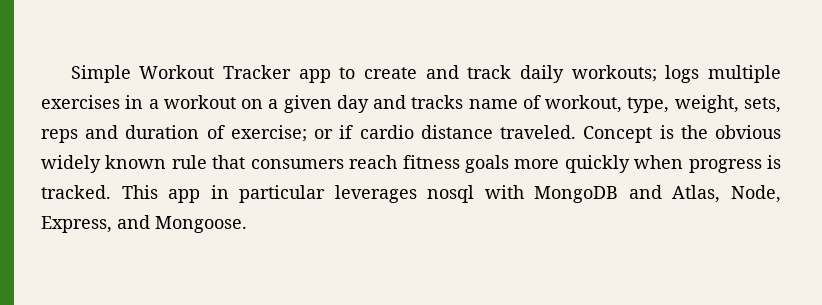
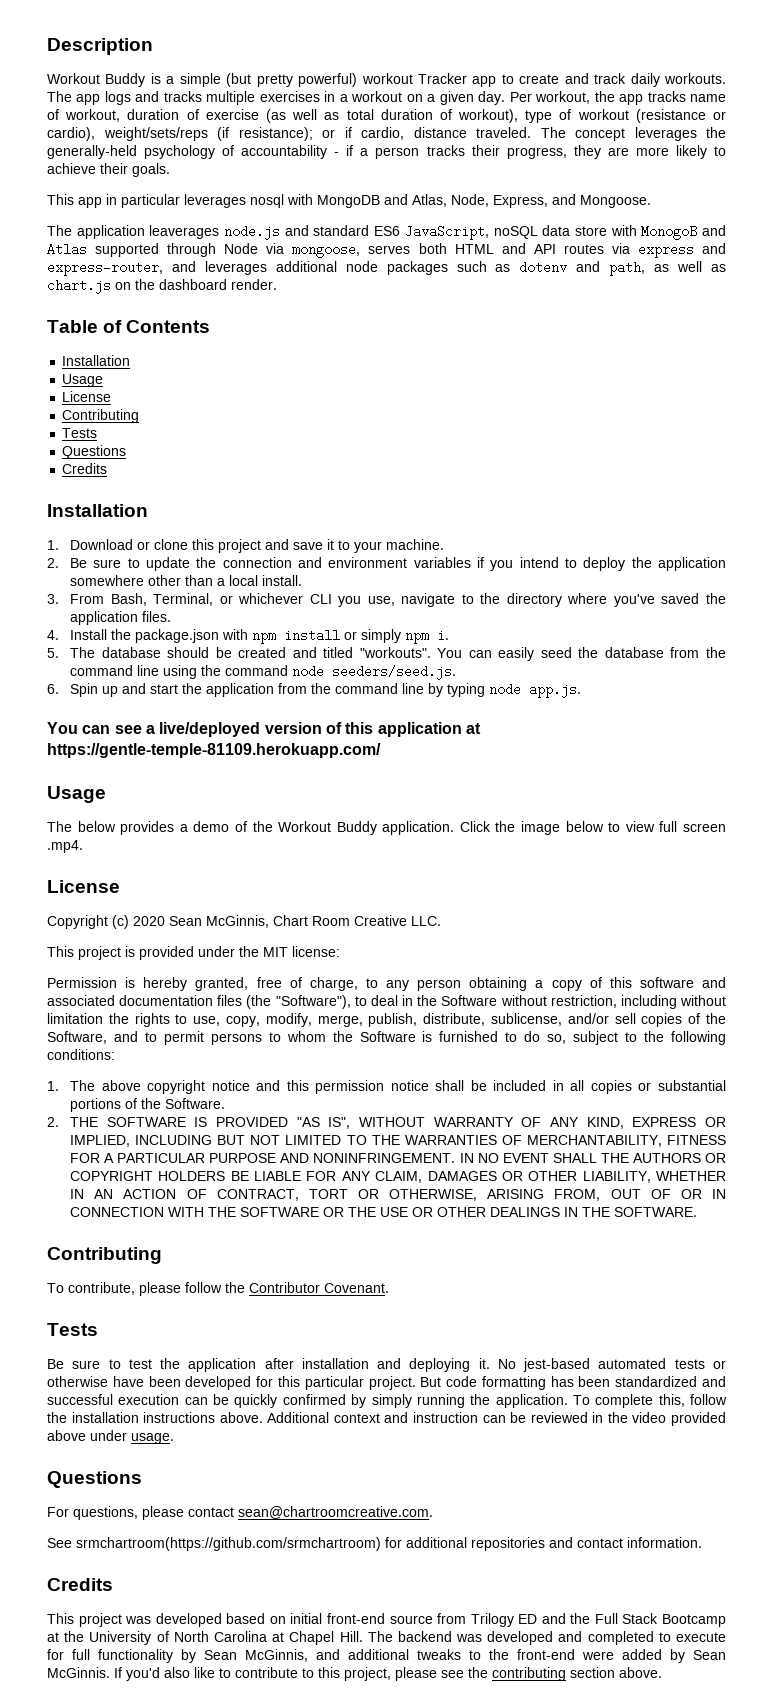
[70,65,215,83] Simple Workout -> [47,38,153,55] [47,73,413,87] Description // Workout Buddy is a simple (but pretty powerful) workout
[571,65,700,83] workouts; logs -> [664,73,726,84] [47,91,202,105] workouts. The app logs and tracks
[336,95,781,113] [41,125,307,143] day and tracks name of workout, type, weight, sets, reps and duration of exercise; -> [478,91,726,105] [47,109,726,123] [47,127,313,141] day. Per workout, the app tracks name of workout, duration of exercise (as well as total duration of workout), type of workout (resistance or cardio), weight/sets/reps (if resistance);
[359,125,414,139] cardio -> [361,127,404,140] cardio,
[583,125,782,143] [41,155,781,173] [41,185,111,199] Concept is the obvious widely known rule that consumers reach fitness goals more quickly when progress is tracked. -> [540,127,726,141] [47,145,727,159] [47,163,170,177] The concept leverages the generally-held psychology of accountability - if a person tracks their progress, they are more likely to achieve their goals. //
(247, 224) none -> [47,225,726,240] [47,243,726,258] [47,261,726,276] [47,279,277,294] [47,320,211,333] [62,355,131,366] [62,374,104,387] [62,391,112,402] [62,409,140,423] [62,428,98,438] [62,445,127,459] [62,463,108,474] [47,504,148,517] [47,539,445,553] [47,557,726,571] [70,575,303,586] [47,593,726,607] [70,611,172,625] [47,629,450,644] [47,647,726,661] [70,665,457,680] [47,683,582,698] [47,722,481,737] [47,743,381,758] [47,786,106,803] [47,821,727,835] [47,840,83,853] [47,880,120,893] [47,915,441,929] [47,946,340,960] [47,977,726,991] [47,995,726,1009] [47,1013,726,1027] [47,1031,727,1045] [47,1049,115,1060] [47,1080,726,1094] [70,1098,226,1112] [47,1117,726,1129] [70,1135,726,1147] [70,1153,726,1163] [70,1171,726,1183] [70,1189,726,1201] [70,1207,698,1217] [47,1247,162,1264] [47,1282,389,1296] [47,1323,98,1336] [47,1358,726,1372] [47,1376,727,1390] [47,1394,727,1408] [47,1412,726,1426] [47,1430,174,1444] [47,1471,142,1488] [47,1506,433,1520] [47,1537,702,1551] [47,1578,113,1591] [47,1613,726,1627] [47,1631,726,1645] [47,1649,726,1663] [47,1667,662,1681] // The application leaverages node.js and standard ES6 JavaScript, noSQL data store with MonogoB and Atlas supported through Node via mongoose, serves both HTML and API routes via express and express-router, and leverages additional node packages such as dotenv and path, as well as chart.js on the dashboard render. // Table of Contents // Installation // Usage // License // Contributing // Tests // Questions // Credits // Installation // 1. Download or clone this project and save it to your machine. // 2. Be sure to update the connection and environment variables if you intend to deploy the application somewhere other than a local install. // 3. From Bash, Terminal, or whichever CLI you use, navigate to the directory where you've saved the application files. // 4. Install the package.json with npm install or simply npm i. // 5. The database should be created and titled "workouts". You can easily seed the database from the command line using the command node seeders/seed.js. // 6. Spin up and start the application from the command line by typing node app.js. // You can see a live/deployed version of this application at https://gentle-temple-81109.herokuapp.com/ // Usage // The below provides a demo of the Workout Buddy application. Click the image below to view full screen .mp4. // License // Copyright (c) 2020 Sean McGinnis, Chart Room Creative LLC. // This project is provided under the MIT license: // Permission is hereby granted, free of charge, to any person obtaining a copy of this software and associated documentation files (the "Software"), to deal in the Software without restriction, including without limitation the rights to use, copy, modify, merge, publish, distribute, sublicense, and/or sell copies of the Software, and to permit persons to whom the Software is furnished to do so, subject to the following conditions: // 1. The above copyright notice and this permission notice shall be included in all copies or substantial portions of the Software. // 2. THE SOFTWARE IS PROVIDED "AS IS", WITHOUT WARRANTY OF ANY KIND, EXPRESS OR IMPLIED, INCLUDING BUT NOT LIMITED TO THE WARRANTIES OF MERCHANTABILITY, FITNESS FOR A PARTICULAR PURPOSE AND NONINFRINGEMENT. IN NO EVENT SHALL THE AUTHORS OR COPYRIGHT HOLDERS BE LIABLE FOR ANY CLAIM, DAMAGES OR OTHER LIABILITY, WHETHER IN AN ACTION OF CONTRACT, TORT OR OTHERWISE, ARISING FROM, OUT OF OR IN CONNECTION WITH THE SOFTWARE OR THE USE OR OTHER DEALINGS IN THE SOFTWARE. // Contributing // To contribute, please follow the Contributor Covenant. // Tests // Be sure to test the application after installation and deploying it. No jest-based automated tests or otherwise have been developed for this particular project. But code formatting has been standardized and successful execution can be quickly confirmed by simply running the application. To complete this, follow the installation instructions above. Additional context and instruction can be reviewed in the video provided above under usage. // Questions // For questions, please contact sean@chartroomcreative.com. // See srmchartroom(https://github.com/srmchartroom) for additional repositories and contact information. // Credits // This project was developed based on initial front-end source from Trilogy ED and the Full Stack Bootcamp at the University of North Carolina at Chapel Hill. The backend was developed and completed to execute for full functionality by Sean McGinnis, and additional tweaks to the front-end were added by Sean McGinnis. If you'd also like to contribute to this project, please see the contributing section above.

